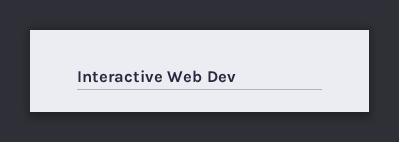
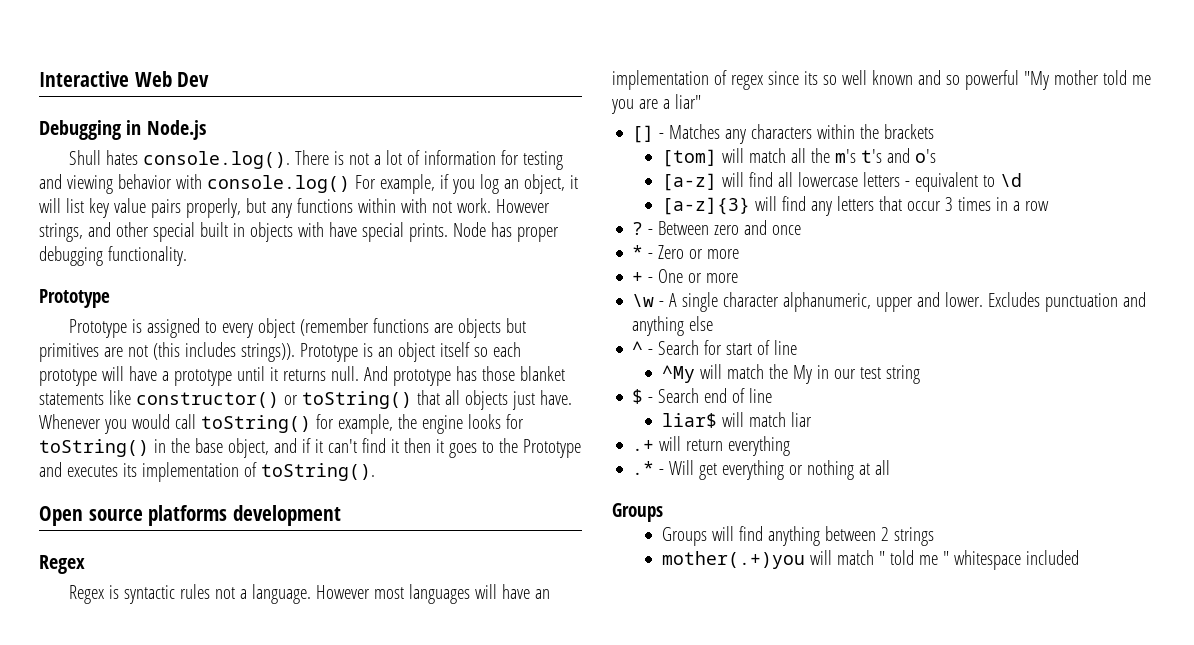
(236, 77) none -> [39,120,206,140] [68,150,563,170] [39,174,578,194] [39,198,550,218] [39,222,559,242] [39,246,187,266] [39,289,110,308] [68,318,526,338] [39,342,521,362] [39,366,565,386] [39,390,572,410] [39,414,524,434] [39,438,581,458] [39,462,375,482] [39,505,341,526] [39,555,85,574] [68,584,550,604] [612,70,1151,90] [611,94,701,114] [632,124,935,144] [661,148,936,167] [661,172,1022,192] [661,196,1049,216] [632,220,802,235] [632,245,740,259] [632,269,739,283] [632,292,1147,312] [632,316,714,336] [632,340,798,355] [661,364,920,384] [632,388,773,404] [661,412,812,428] [632,436,791,456] [632,460,891,480] [612,503,663,522] [661,526,934,546] [661,550,1079,570] // Debugging in Node.js // Shull hates console.log(). There is not a lot of information for testing and viewing behavior with console.log() For example, if you log an object, it will list key value pairs properly, but any functions within with not work. However strings, and other special built in objects with have special prints. Node has proper debugging functionality. // Prototype // Prototype is assigned to every object (remember functions are objects but primitives are not (this includes strings)). Prototype is an object itself so each prototype will have a prototype until it returns null. And prototype has those blanket statements like constructor() or toString() that all objects just have. Whenever you would call toString() for example, the engine looks for toString() in the base object, and if it can't find it then it goes to the Prototype and executes its implementation of toString(). // Open source platforms development // Regex // Regex is syntactic rules not a language. However most languages will have an implementation of regex since its so well known and so powerful "My mother told me you are a liar" // [] - Matches any characters within the brackets // [tom] will match all the m's t's and o's // [a-z] will find all lowercase letters - equivalent to \d // [a-z]{3} will find any letters that occur 3 times in a row // ? - Between zero and once // * - Zero or more // + - One or more // \w - A single character alphanumeric, upper and lower. Excludes punctuation and anything else // ^ - Search for start of line // ^My will match the My in our test string // $ - Search end of line // liar$ will match liar // .+ will return everything // .* - Will get everything or nothing at all // Groups // Groups will find anything between 2 strings // mother(.+)you will match " told me " whitespace included

